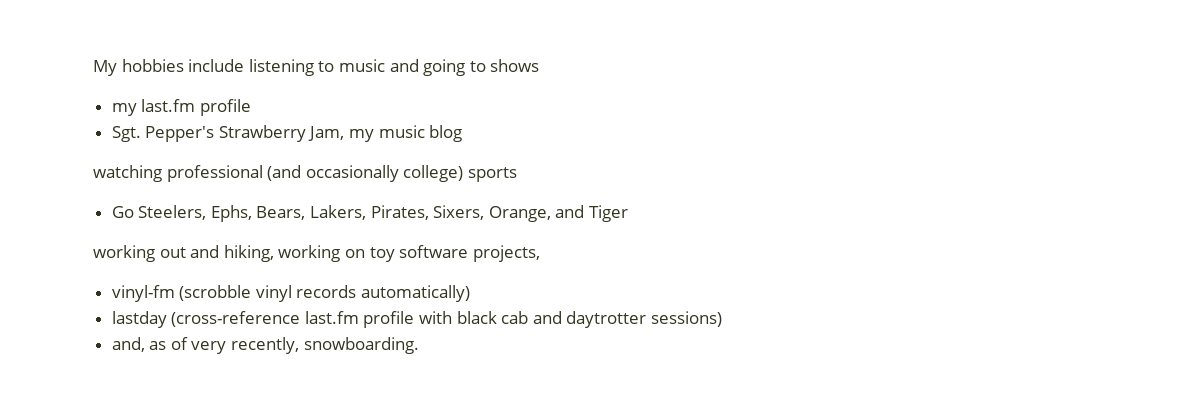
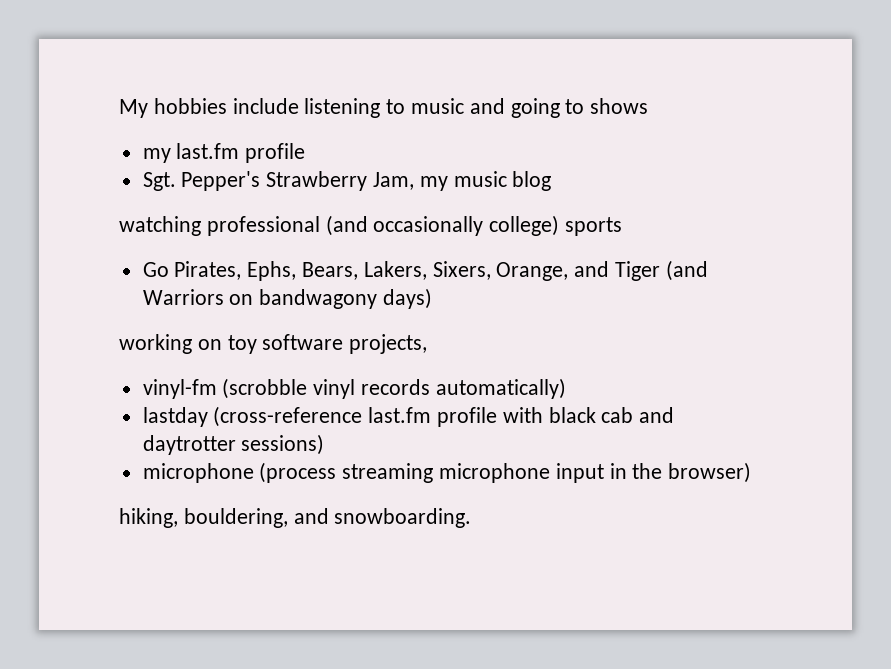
[138,205,207,220] Steelers, -> [174,261,242,280] Pirates,
[370,205,429,220] Pirates, -> (427, 270) none
[93,245,274,262] // working out and hiking, -> [665,260,708,281] [142,288,433,309] (and Warriors on bandwagony days) //
[111,337,300,354] and, as of very recently, -> [142,462,752,483] [119,508,329,528] microphone (process streaming microphone input in the browser) // hiking, bouldering, and

